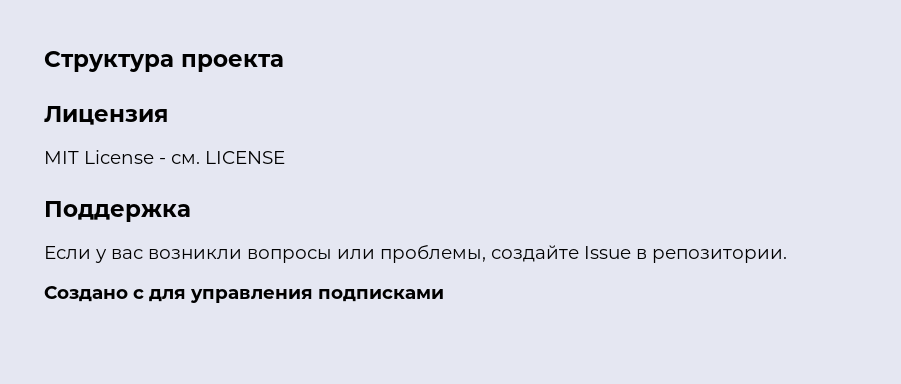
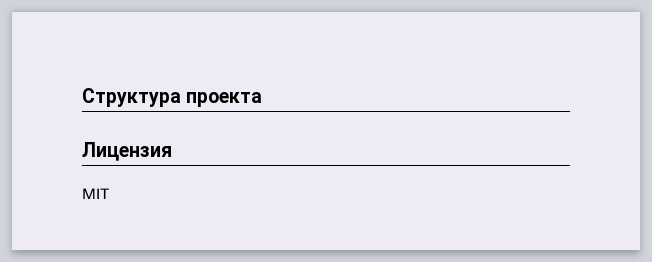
[84,150,285,164] [44,201,191,222] [44,245,787,263] [44,286,444,303] License - см. LICENSE // Поддержка // Если у вас возникли вопросы или проблемы, создайте Issue в репозитории. // Создано с для управления подписками -> (109, 193) none

